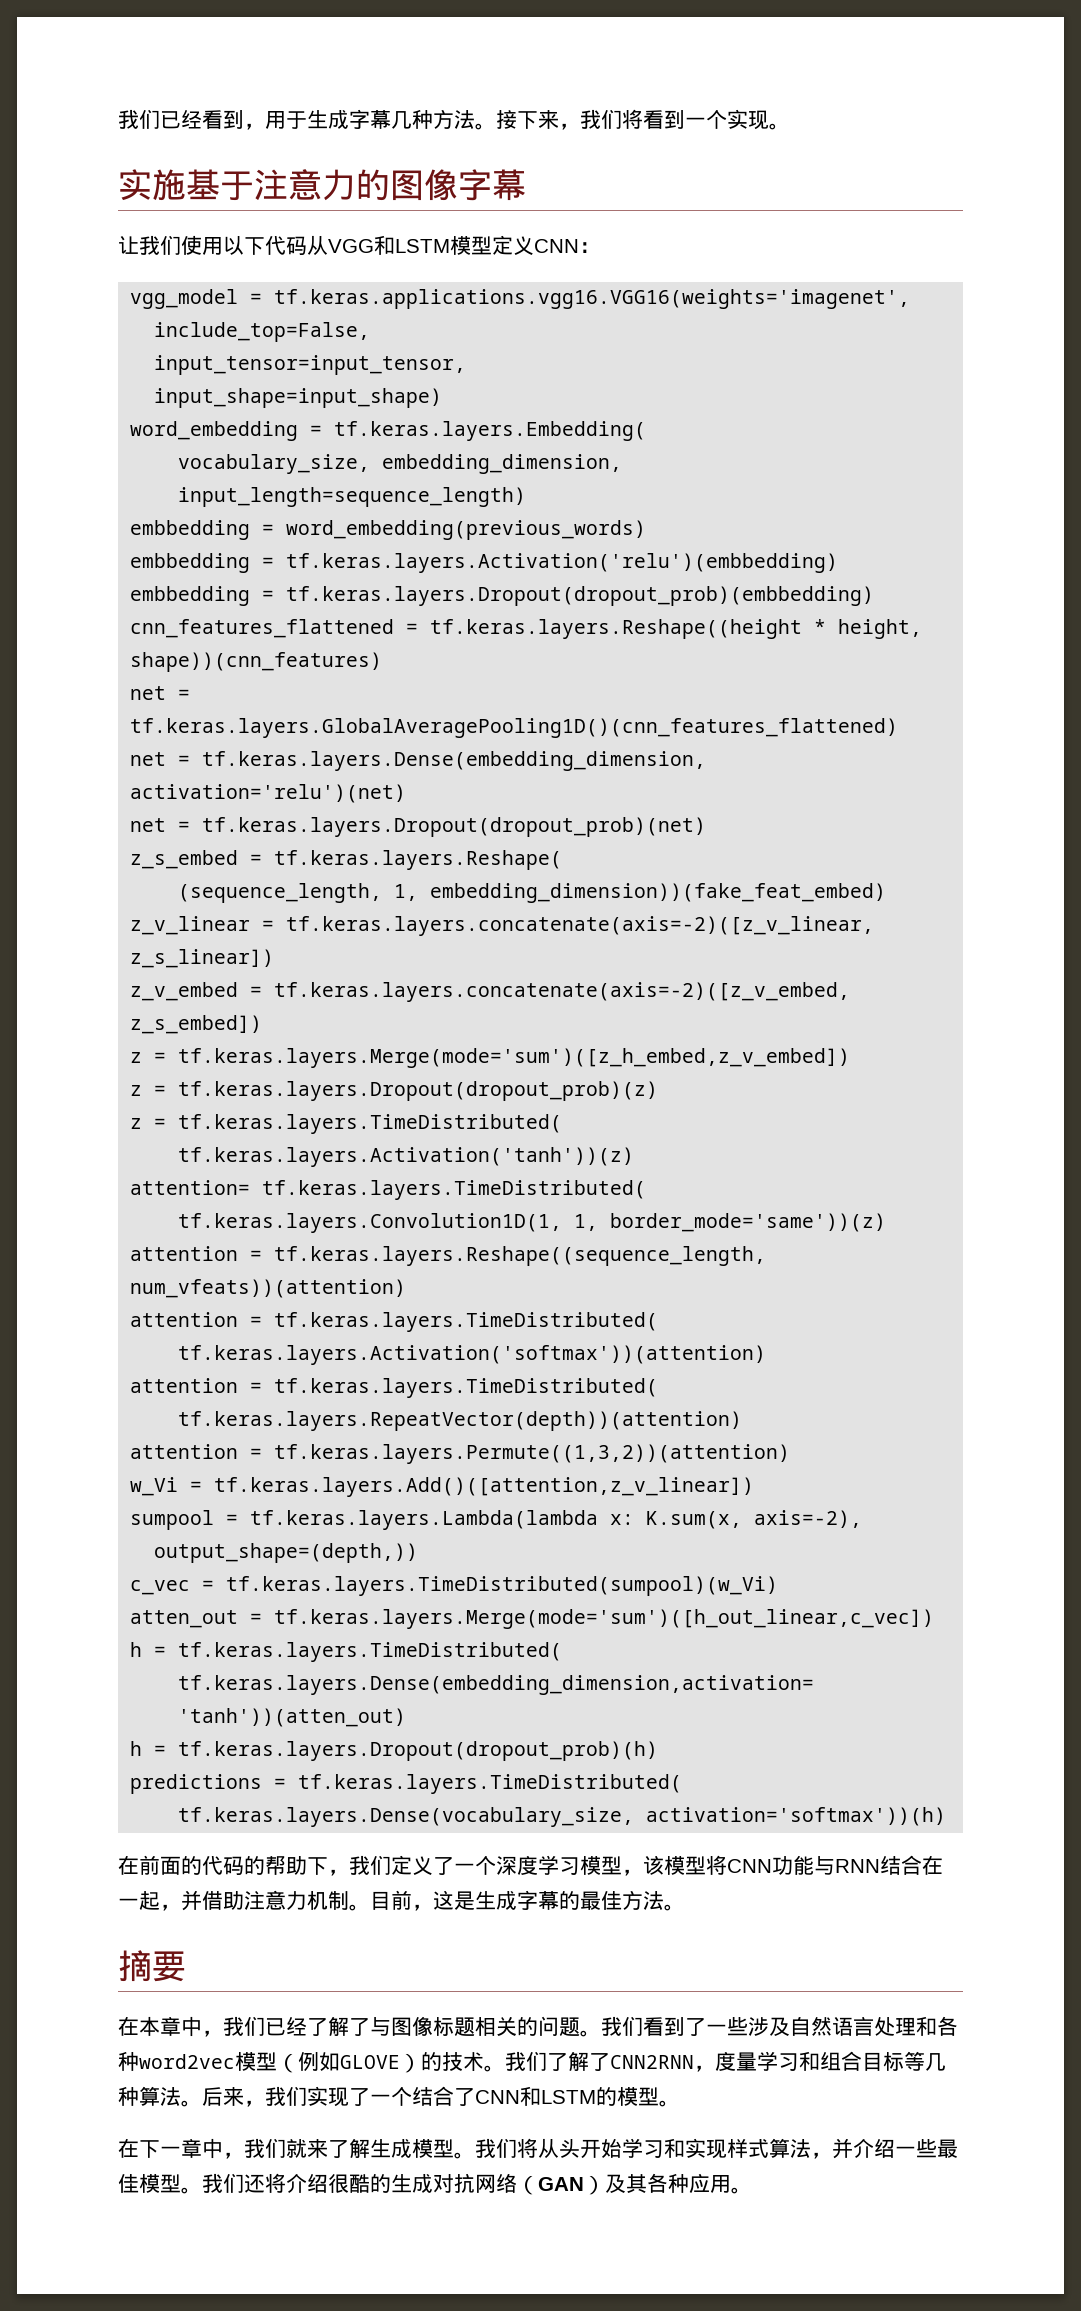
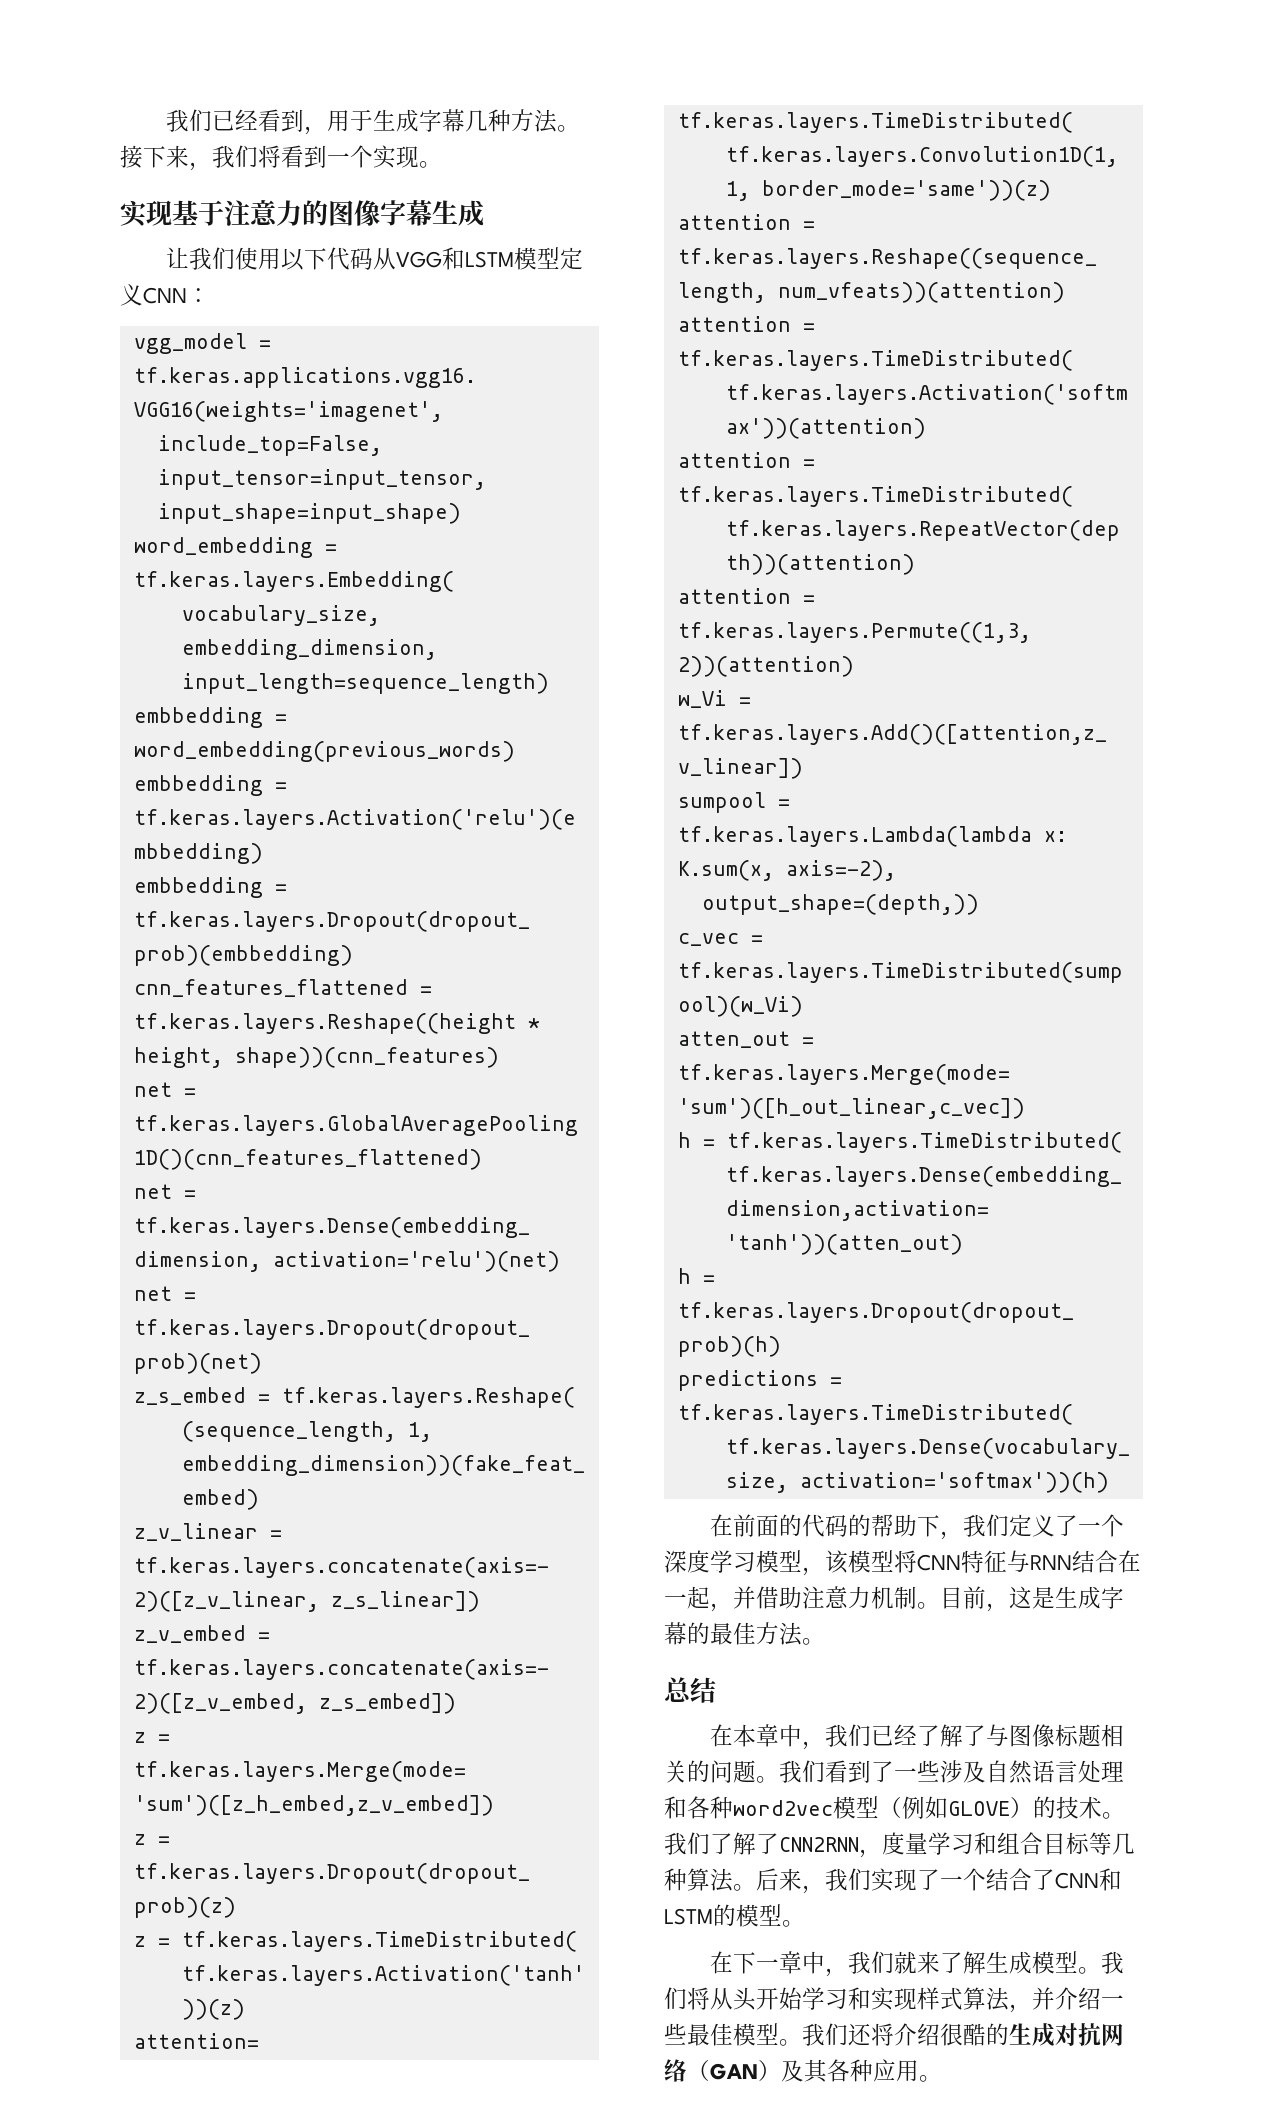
[152,169,186,201] 施 -> [146,200,172,226] 现
(526, 185) none -> [432,200,484,226] 生成
[772,1855,814,1875] 功能 -> [961,1550,1007,1573] 特征
[118,1950,186,1982] 摘要 -> [664,1677,716,1703] 总结

